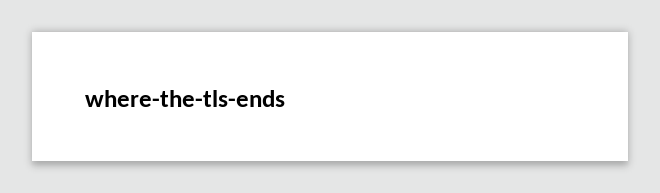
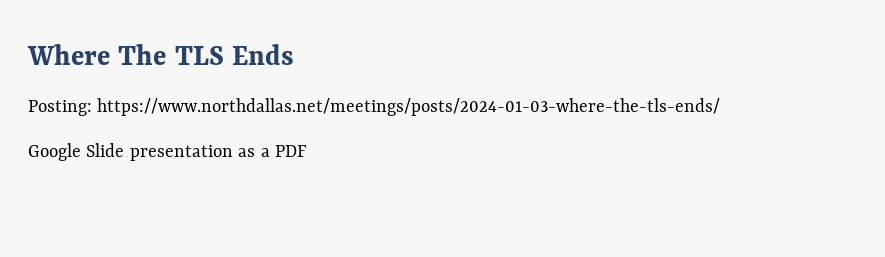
[85,90,285,107] where-the-tls-ends -> [27,44,295,65] [28,98,721,116] [28,143,306,161] Where The TLS Ends // Posting: https://www.northdallas.net/meetings/posts/2024-01-03-where-the-tls-ends/ // Google Slide presentation as a PDF

